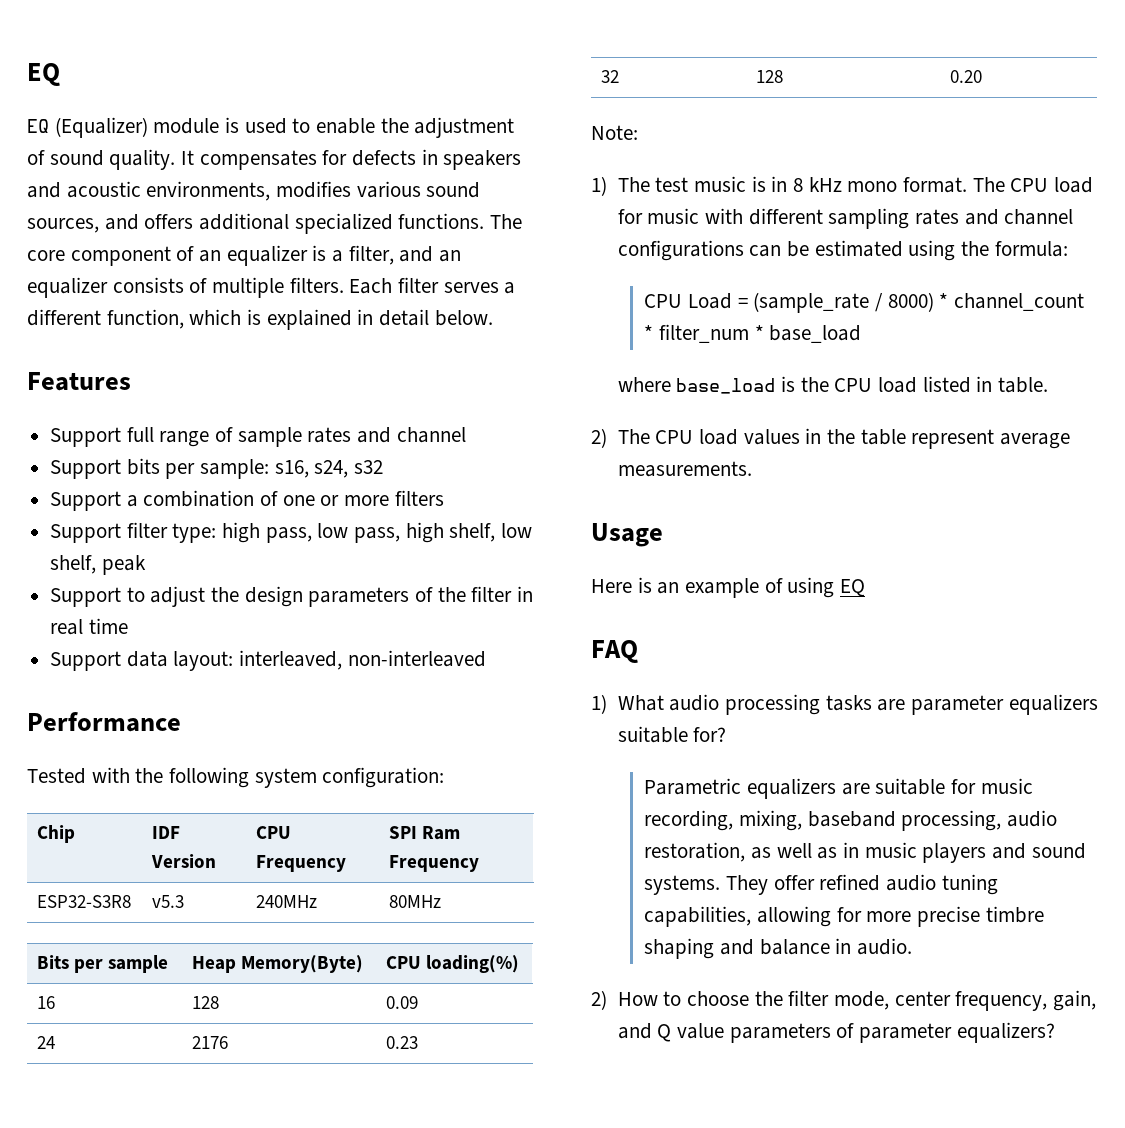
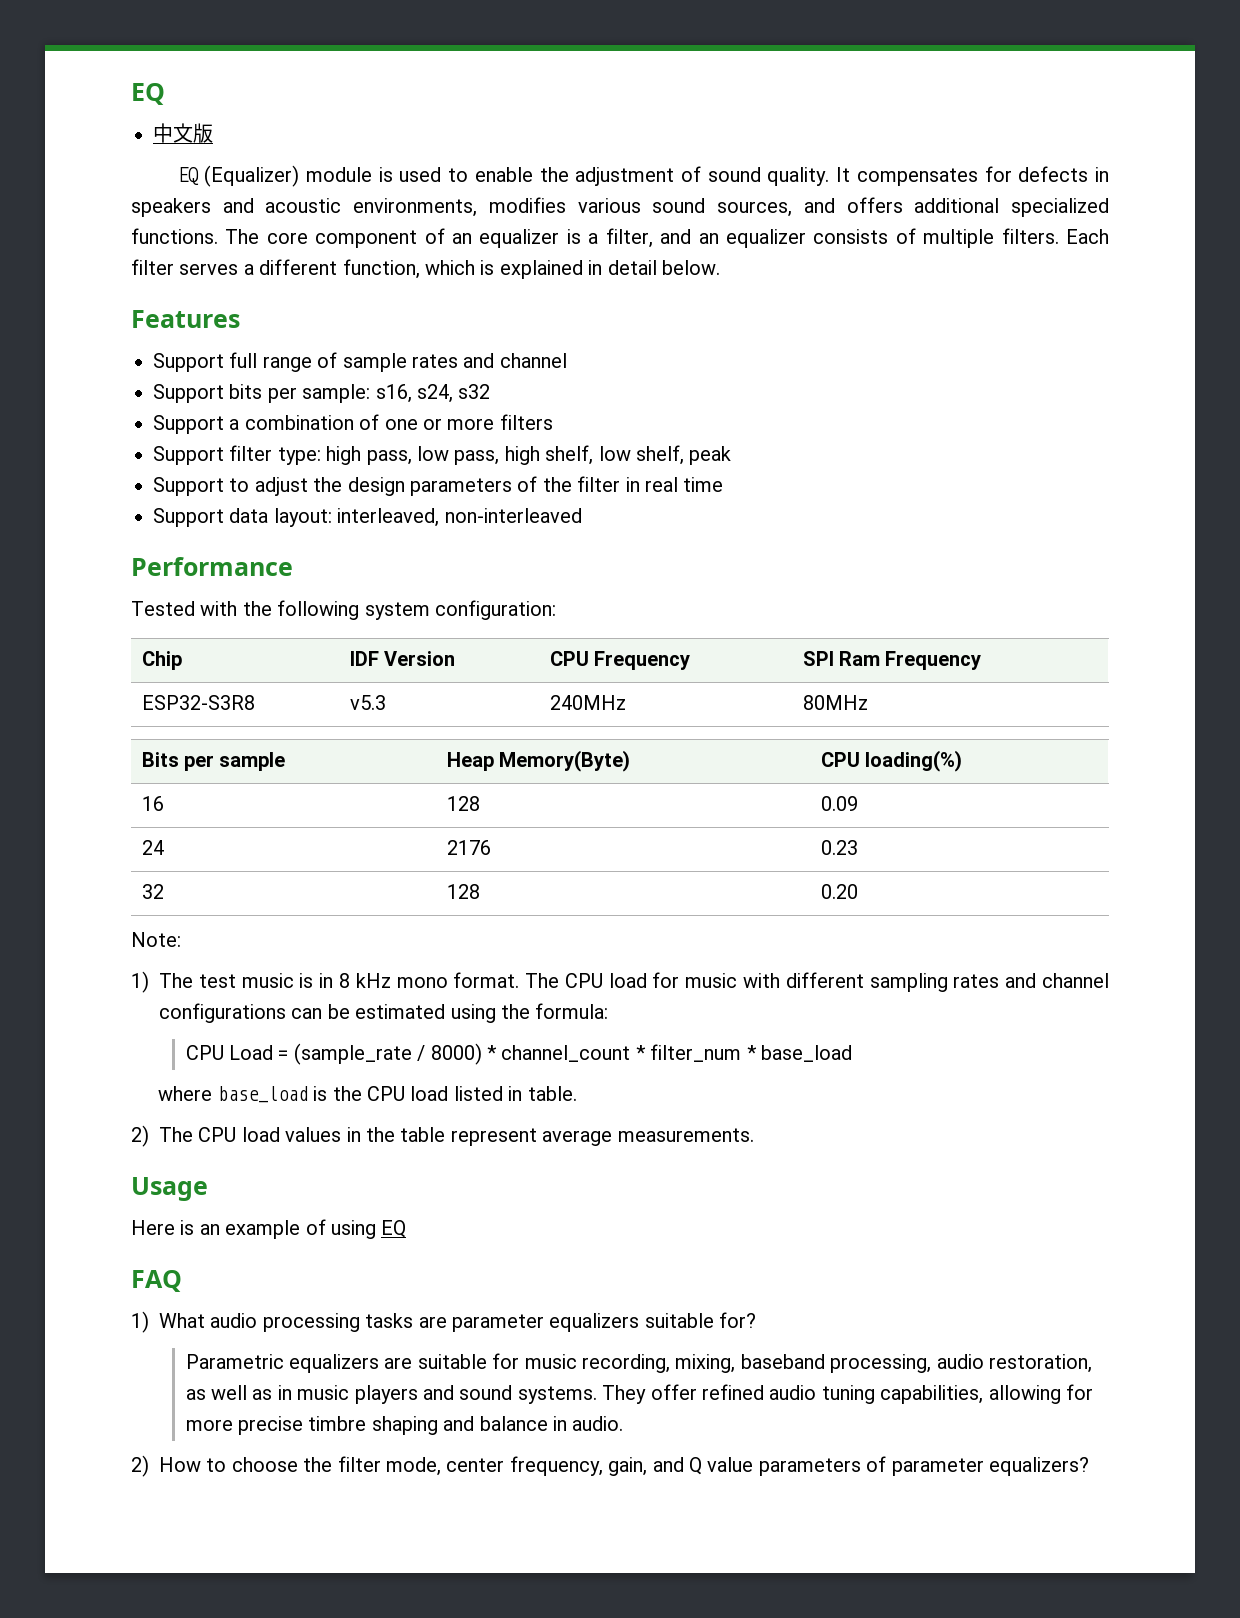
[27,63,60,86] EQ -> [131,83,165,105] [153,123,213,143] EQ // 中文版

